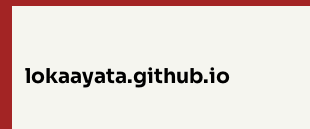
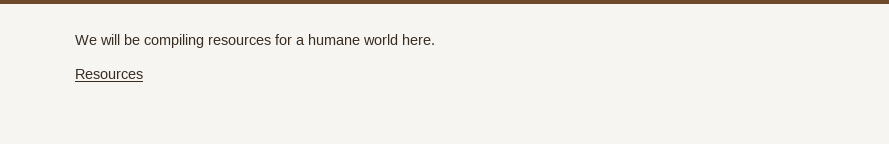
[25,67,230,88] lokaayata.github.io -> [75,34,435,48] [75,69,143,79] We will be compiling resources for a humane world here. // Resources

